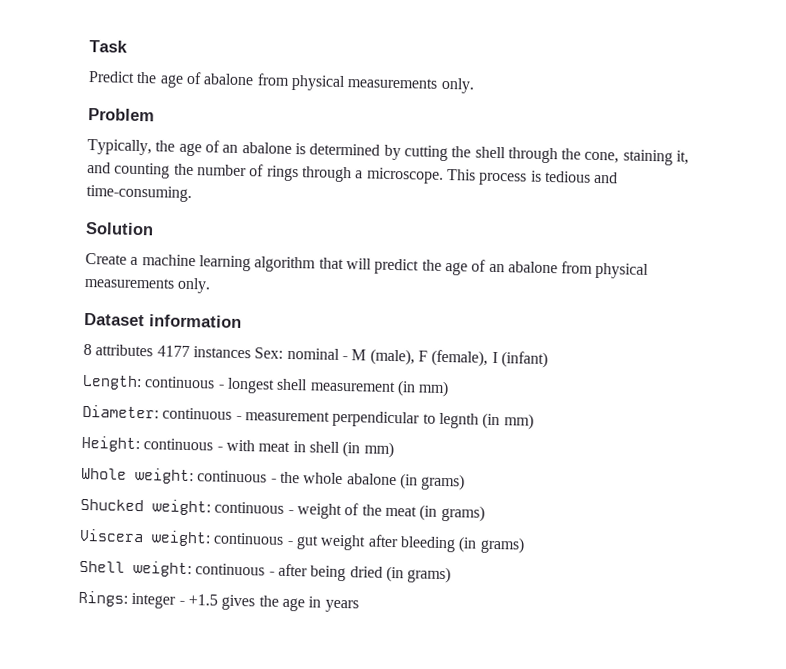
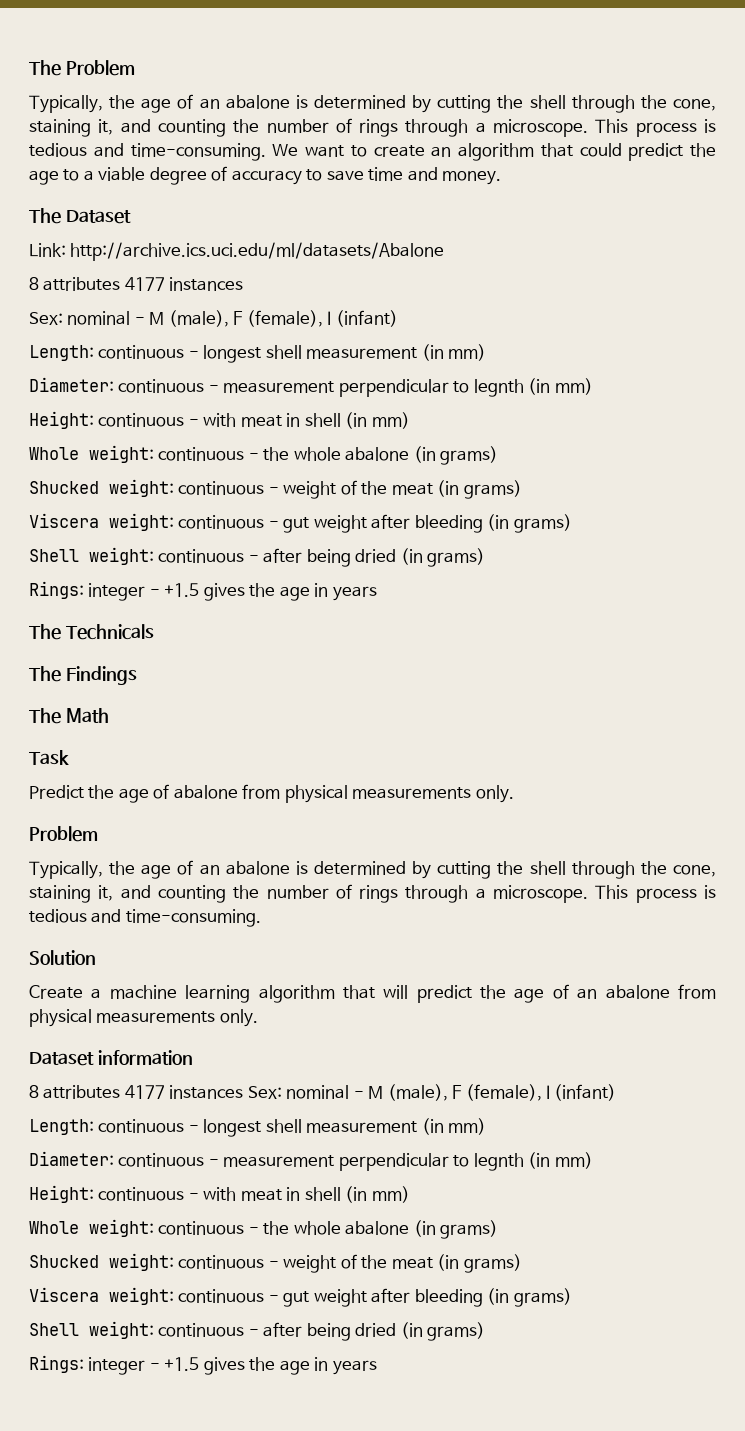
(89, 46) none -> [29,60,135,76] [29,94,717,113] [29,118,717,137] [29,143,716,161] [29,166,501,185] [29,208,131,224] [29,242,445,261] [29,277,244,291] [29,310,398,327] [29,344,487,363] [29,377,593,397] [29,411,410,429] [29,445,499,465] [29,479,522,499] [29,513,572,533] [29,547,486,567] [29,581,377,601] [29,624,154,640] [29,666,137,685] [29,708,109,724] The Problem // Typically, the age of an abalone is determined by cutting the shell through the cone, staining it, and counting the number of rings through a microscope. This process is tedious and time-consuming. We want to create an algorithm that could predict the age to a viable degree of accuracy to save time and money. // The Dataset // Link: http://archive.ics.uci.edu/ml/datasets/Abalone // 8 attributes 4177 instances // Sex: nominal - M (male), F (female), I (infant) // Length: continuous - longest shell measurement (in mm) // Diameter: continuous - measurement perpendicular to legnth (in mm) // Height: continuous - with meat in shell (in mm) // Whole weight: continuous - the whole abalone (in grams) // Shucked weight: continuous - weight of the meat (in grams) // Viscera weight: continuous - gut weight after bleeding (in grams) // Shell weight: continuous - after being dried (in grams) // Rings: integer - +1.5 gives the age in years // The Technicals // The Findings // The Math //

